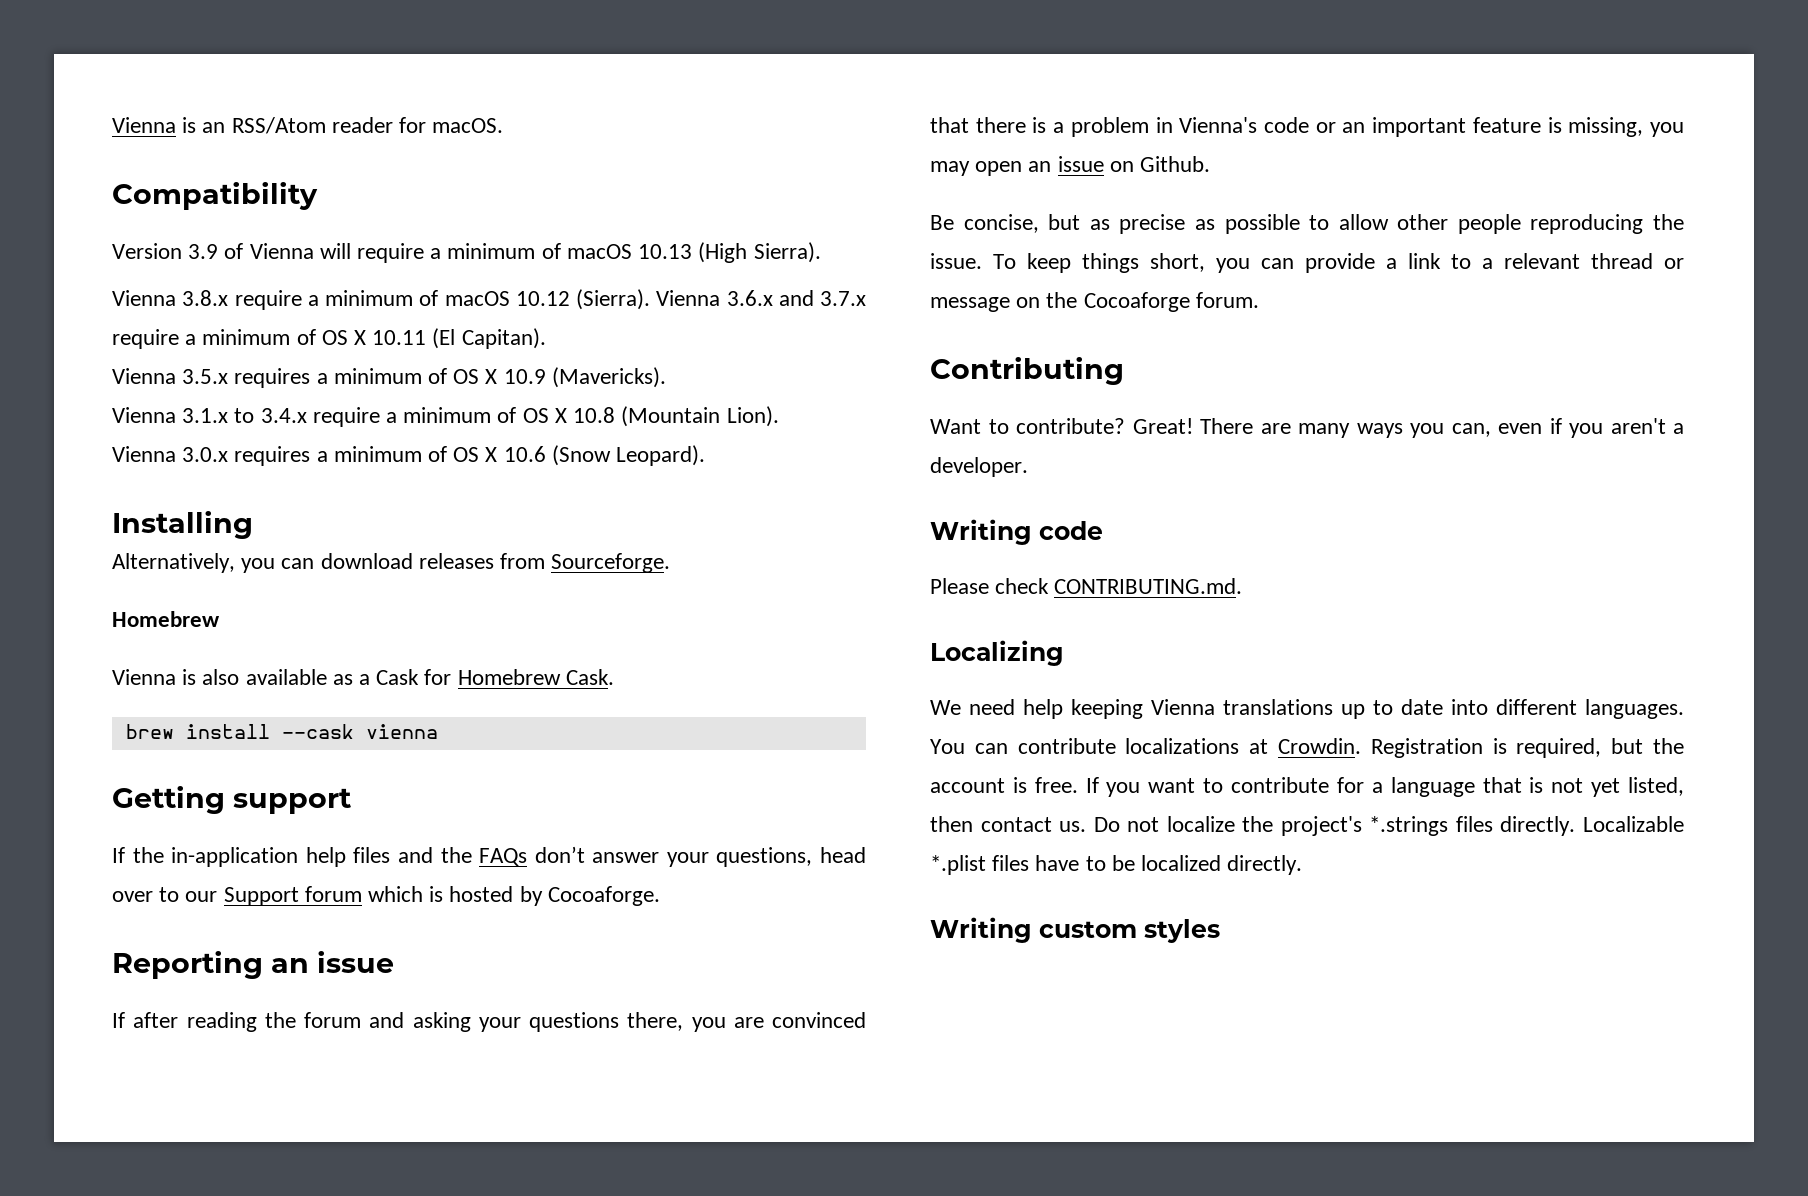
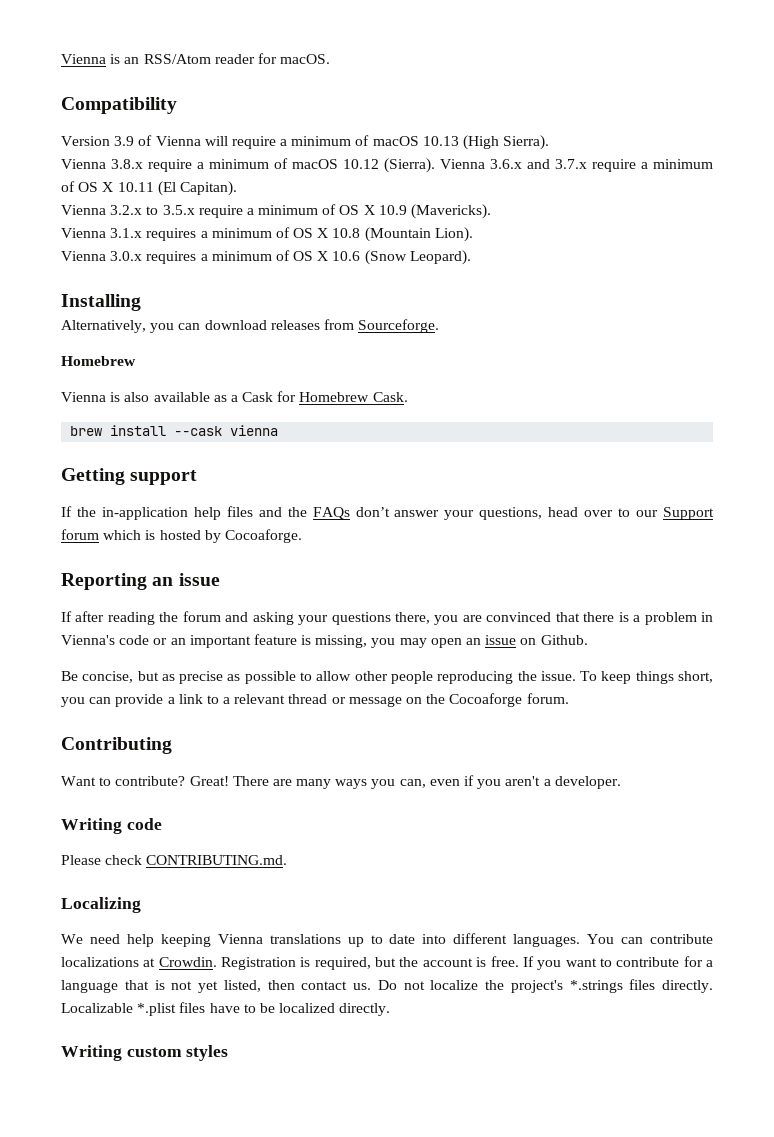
[182,368,311,388] 3.5.x requires -> [110,205,243,218] 3.2.x to 3.5.x require
[234,407,380,427] to 3.4.x require -> [146,228,197,241] requires

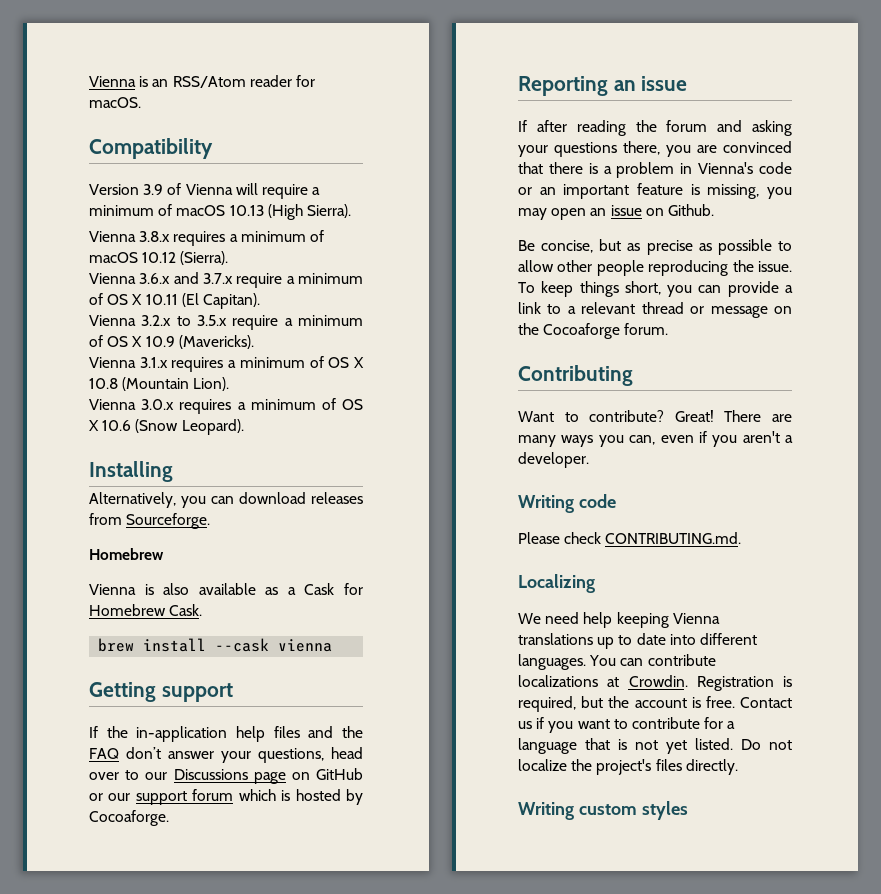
[148,159,192,172] require -> [173,231,226,246] requires
(435, 165) none -> (229, 258) //
[312,507,350,520] FAQs -> [89,748,119,759] FAQ
[663,507,714,520] Support -> [173,768,363,784] [89,791,187,805] Discussions page on GitHub or our support
[522,956,534,967] If -> [740,697,792,708] [518,717,545,729] Contact us if
[223,980,371,992] listed, then contact us. -> [695,738,733,750] listed.
[569,980,623,993] *.strings -> (652, 767) none
[61,1002,391,1016] Localizable *.plist files have to be localized directly. -> (738, 767) none

